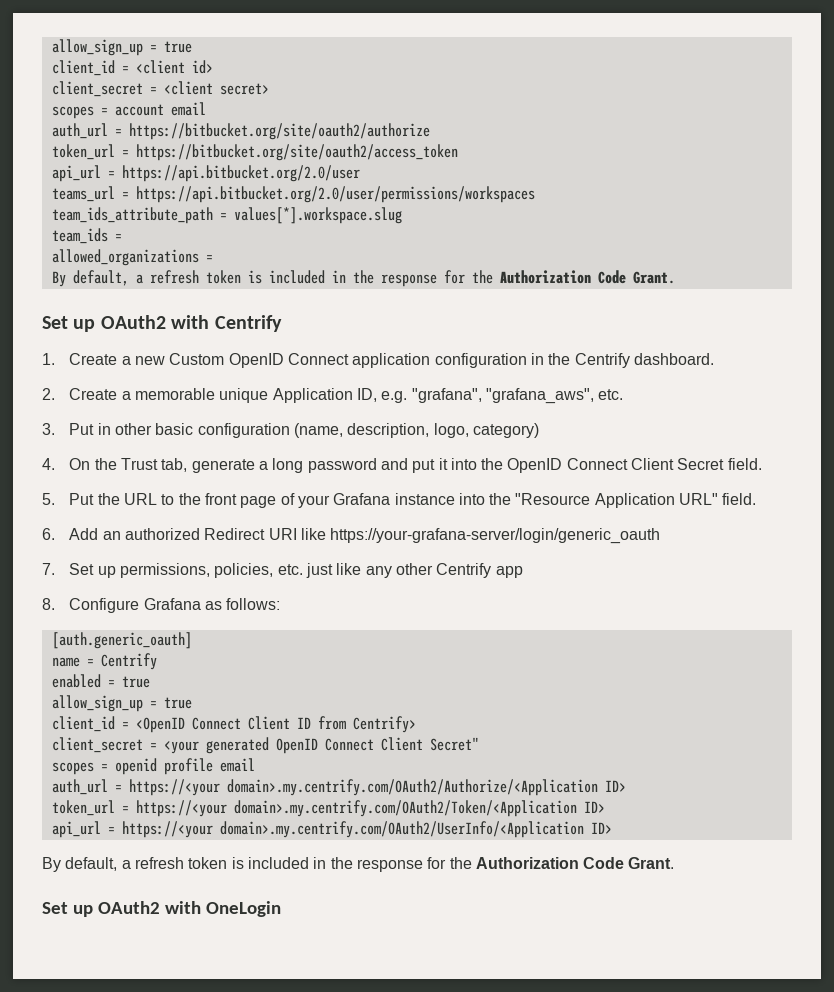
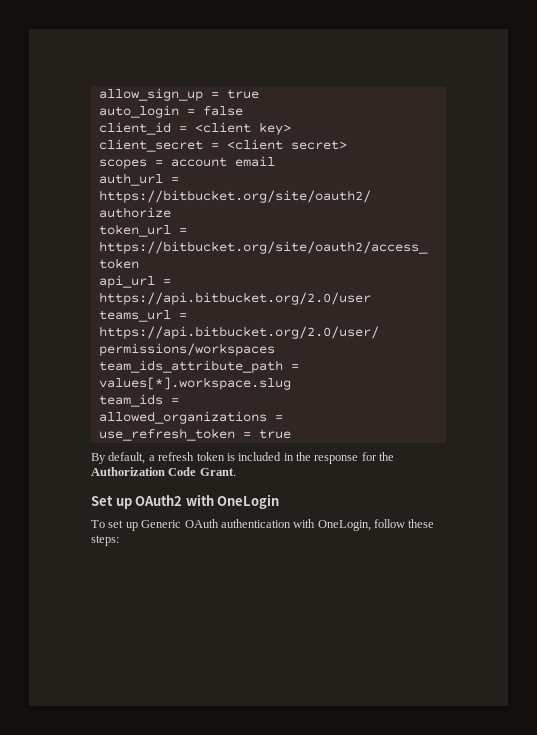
[51,39,192,56] allow_sign_up = true -> [98,88,259,101] [98,105,243,118] allow_sign_up = true // auto_login = false
[191,60,213,74] id> -> [258,122,291,135] key>
[51,270,675,287] [42,315,282,332] [42,353,714,368] [42,388,624,404] [42,423,539,438] [42,458,762,473] [42,493,757,508] [42,528,661,544] [42,563,523,578] [42,598,281,613] [51,632,192,649] [51,653,157,670] [51,674,150,688] [51,695,192,712] [51,716,416,733] [51,737,479,754] [51,758,255,775] [51,779,626,796] [51,800,605,817] [51,821,612,838] By default, a refresh token is included in the response for the Authorization Code Grant. // Set up OAuth2 with Centrify // 1. Create a new Custom OpenID Connect application configuration in the Centrify dashboard. // 2. Create a memorable unique Application ID, e.g. "grafana", "grafana_aws", etc. // 3. Put in other basic configuration (name, description, logo, category) // 4. On the Trust tab, generate a long password and put it into the OpenID Connect Client Secret field. // 5. Put the URL to the front page of your Grafana instance into the "Resource Application URL" field. // 6. Add an authorized Redirect URI like https://your-grafana-server/login/generic_oauth // 7. Set up permissions, policies, etc. just like any other Centrify app // 8. Configure Grafana as follows: // [auth.generic_oauth] // name = Centrify // enabled = true // allow_sign_up = true // client_id = <OpenID Connect Client ID from Centrify> // client_secret = <your generated OpenID Connect Client Secret" // scopes = openid profile email // auth_url = https://<your domain>.my.centrify.com/OAuth2/Authorize/<Application ID> // token_url = https://<your domain>.my.centrify.com/OAuth2/Token/<Application ID> // api_url = https://<your domain>.my.centrify.com/OAuth2/UserInfo/<Application ID> -> [98,428,291,441] use_refresh_token = true
(281, 909) none -> [91,519,435,531] [91,535,119,546] // To set up Generic OAuth authentication with OneLogin, follow these steps:

